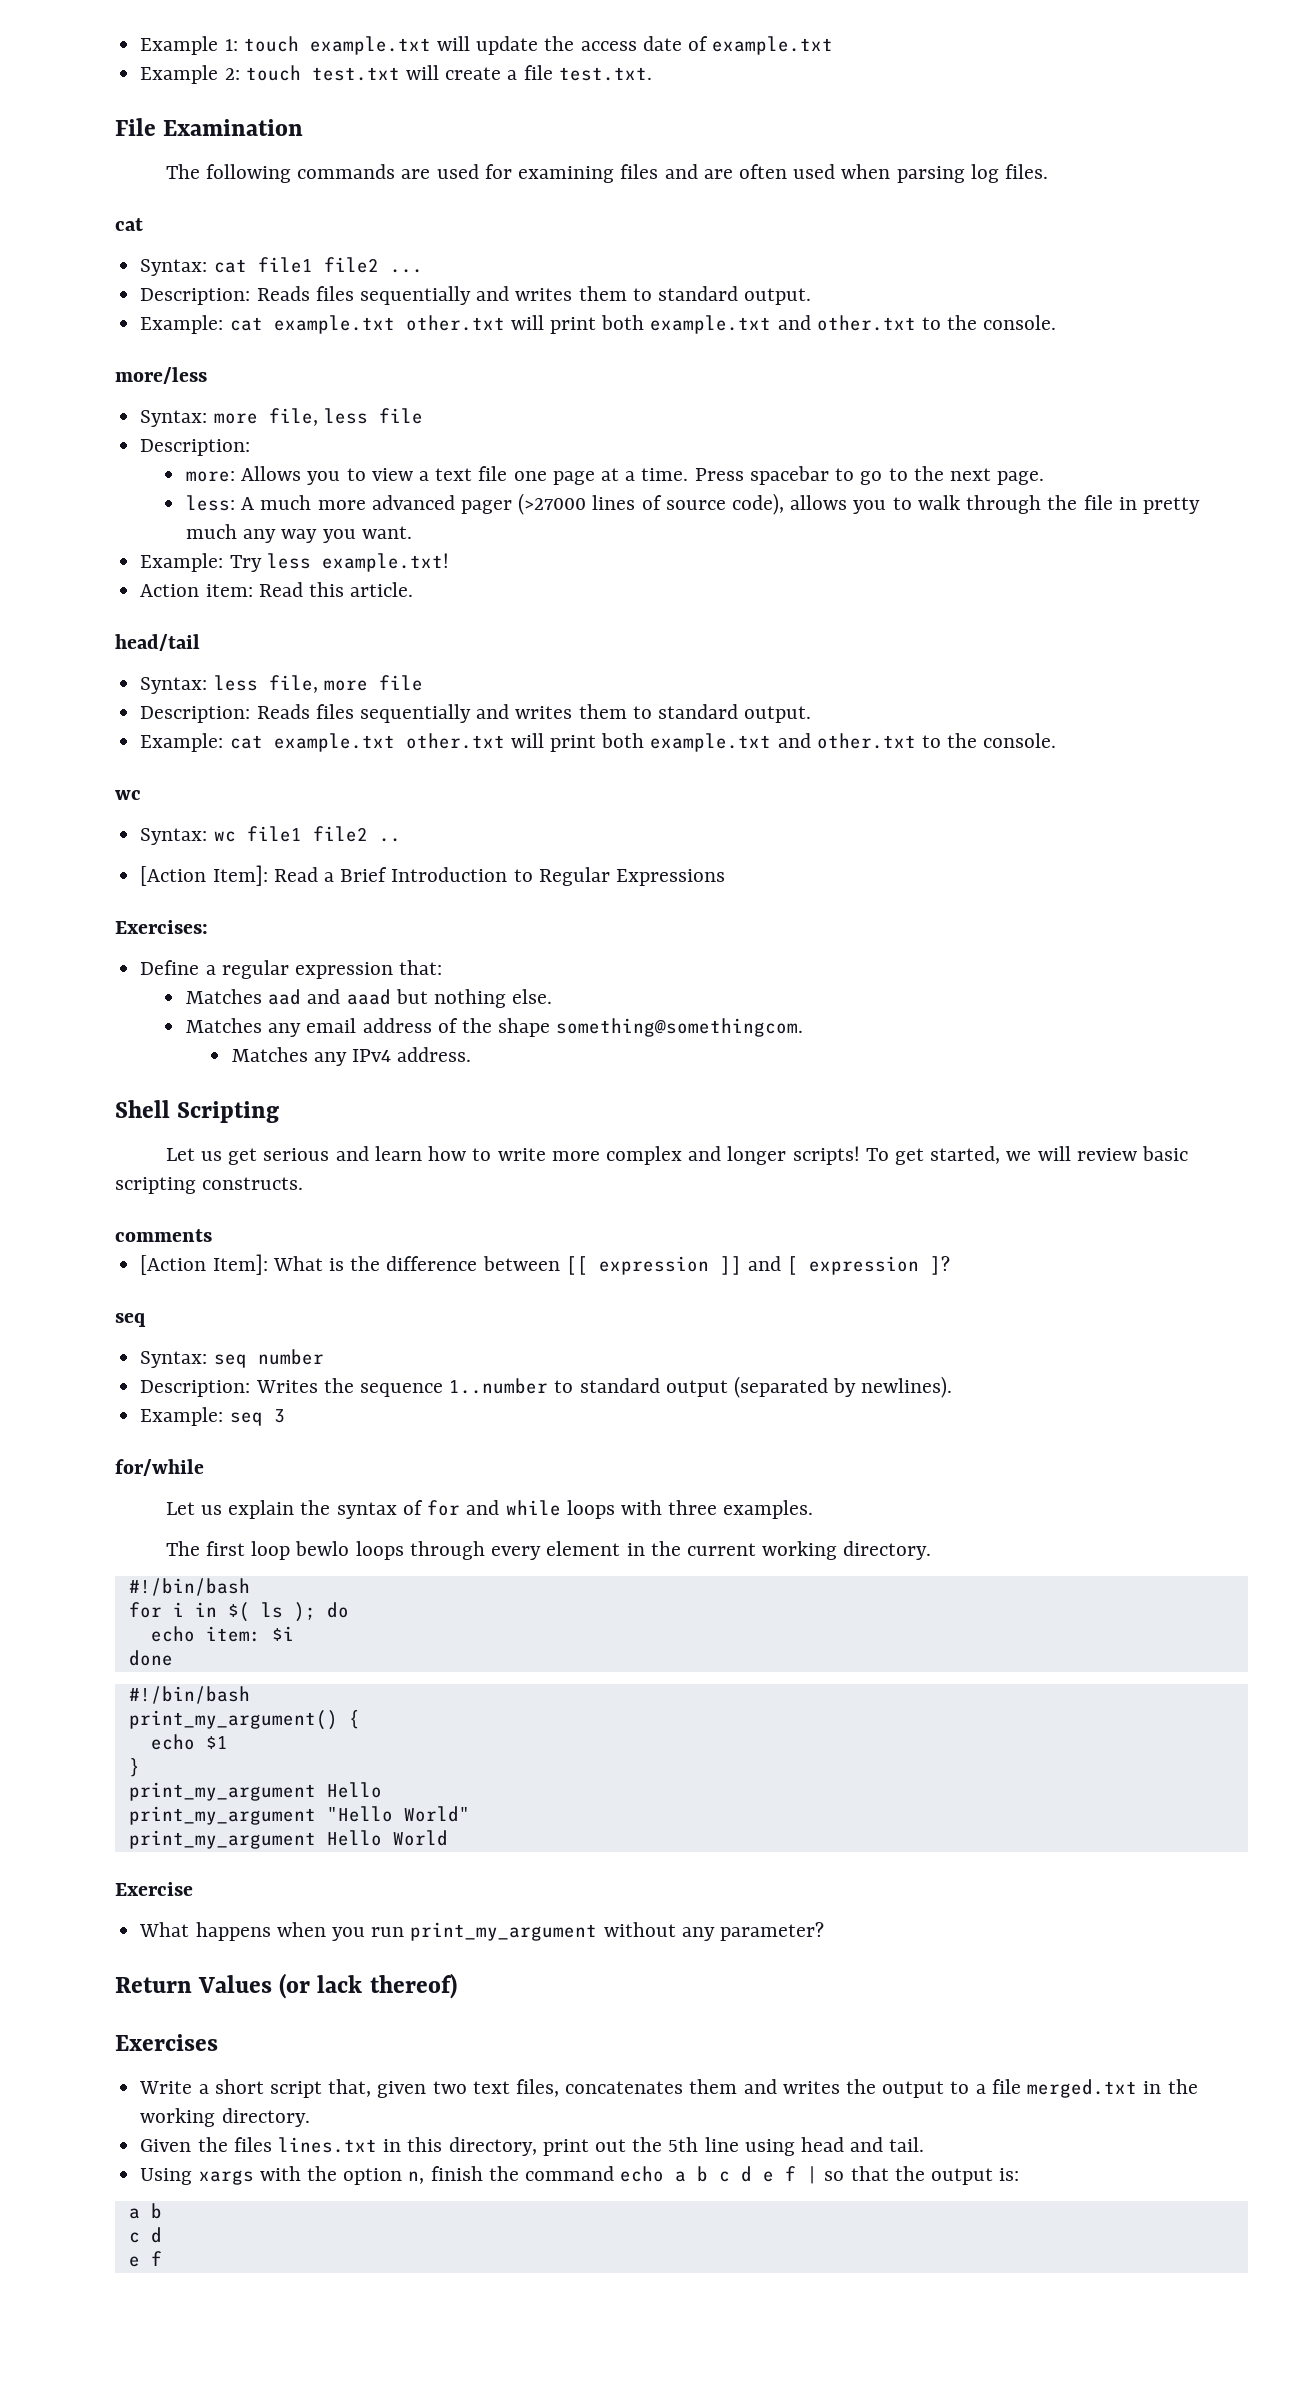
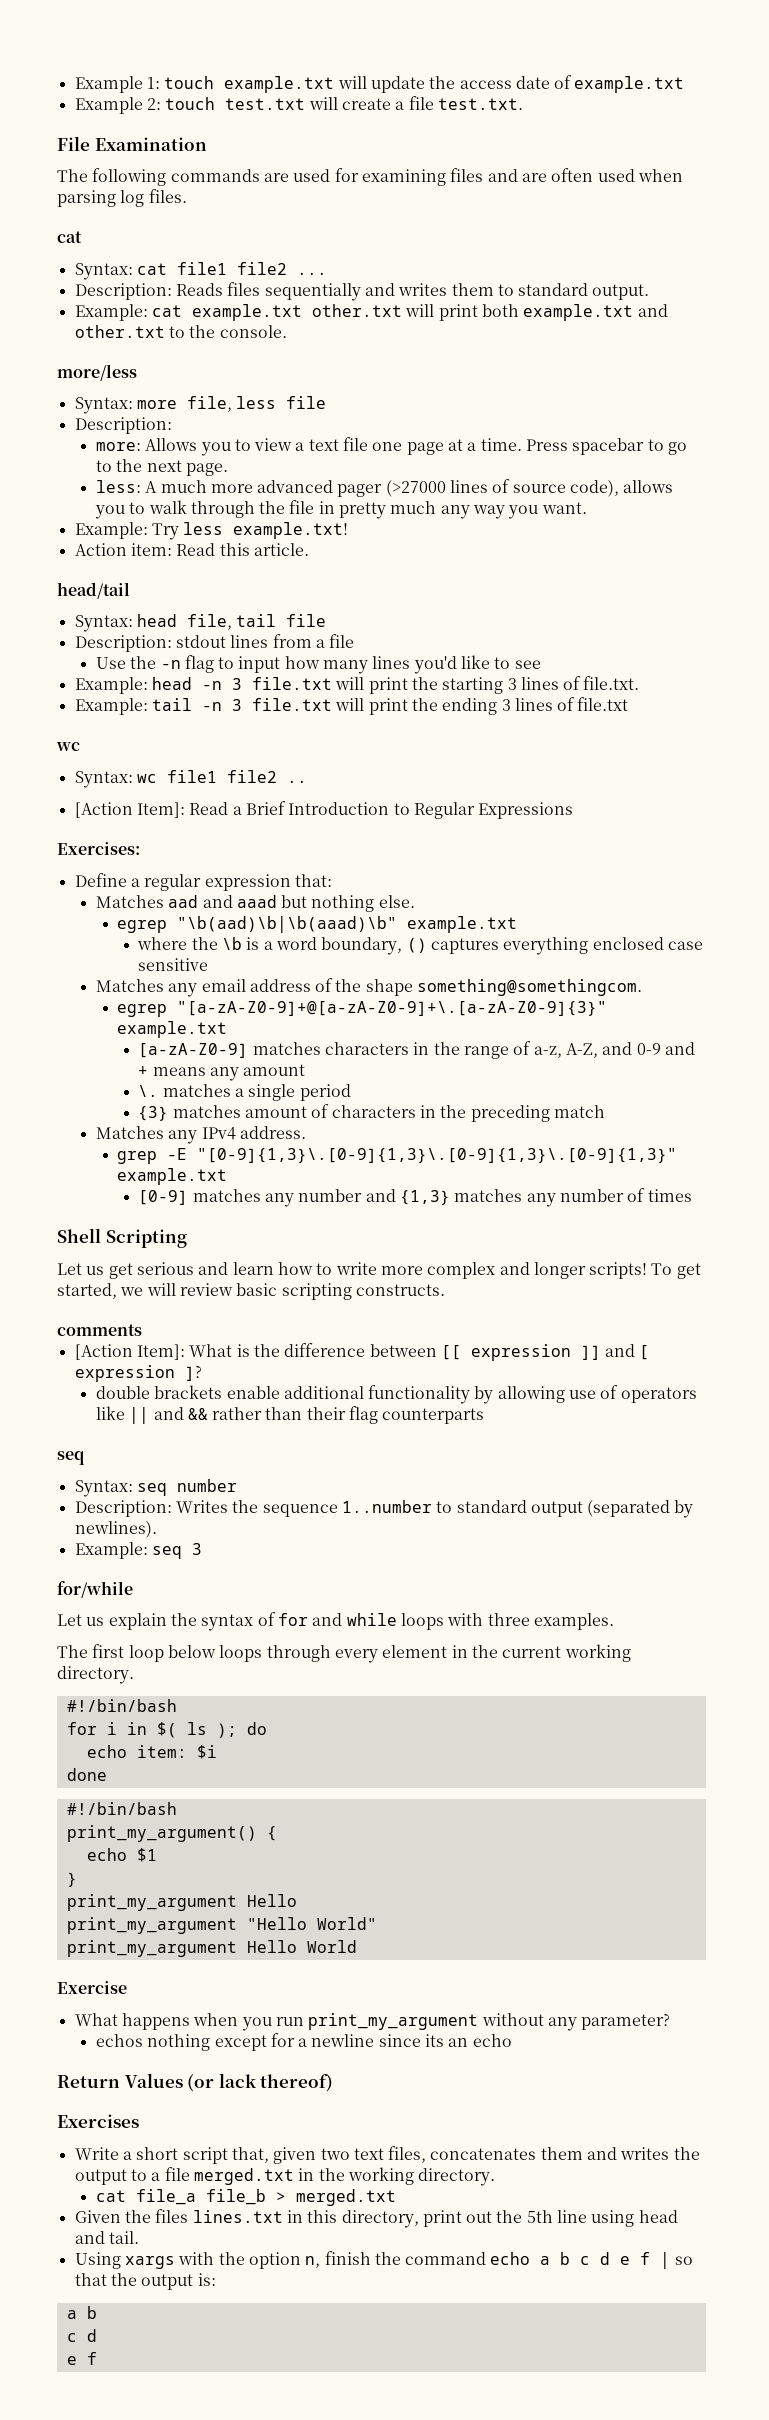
[213,675,423,693] [140,704,812,723] [140,733,1057,752] less file, more file // Description: Reads files sequentially and writes them to standard output. // Example: cat example.txt other.txt will print both example.txt and other.txt to the console. -> [136,614,327,630] [74,634,355,652] [95,655,541,674] [74,676,640,694] [74,697,629,715] head file, tail file // Description: stdout lines from a file // Use the -n flag to input how many lines you'd like to see // Example: head -n 3 file.txt will print the starting 3 lines of file.txt. // Example: tail -n 3 file.txt will print the ending 3 lines of file.txt
(553, 996) none -> [117,916,518,933] [137,937,703,955] [138,958,209,971] // egrep "\b(aad)\b|\b(aaad)\b" example.txt // where the \b is a word boundary, () captures everything enclosed case sensitive
[231,1047,472,1066] Matches any IPv4 address. -> [117,1001,608,1017] [117,1021,228,1038] [138,1041,695,1059] [138,1064,306,1081] [138,1084,351,1101] [138,1104,605,1122] [95,1126,306,1144] [117,1148,678,1164] [117,1168,228,1185] [138,1188,692,1207] egrep "[a-zA-Z0-9]+@[a-zA-Z0-9]+\.[a-zA-Z0-9]{3}" example.txt // [a-zA-Z0-9] matches characters in the range of a-z, A-Z, and 0-9 and + means any amount // \. matches a single period // {3} matches amount of characters in the preceding match // Matches any IPv4 address. // grep -E "[0-9]{1,3}\.[0-9]{1,3}\.[0-9]{1,3}\.[0-9]{1,3}" example.txt // [0-9] matches any number and {1,3} matches any number of times
(951, 1265) none -> [95,1385,697,1404] [95,1406,485,1424] // double brackets enable additional functionality by allowing use of operators like || and && rather than their flag counterparts
[295,1541,350,1556] bewlo -> [167,1645,216,1658] below
(824, 1931) none -> [95,2033,512,2051] // echos nothing except for a newline since its an echo
(310, 2117) none -> [95,2189,396,2206] // cat file_a file_b > merged.txt

